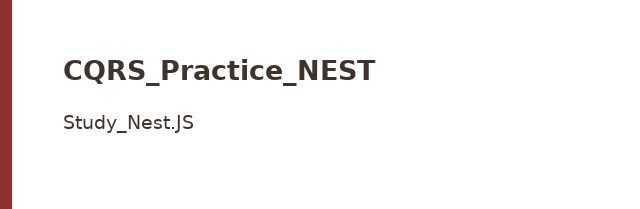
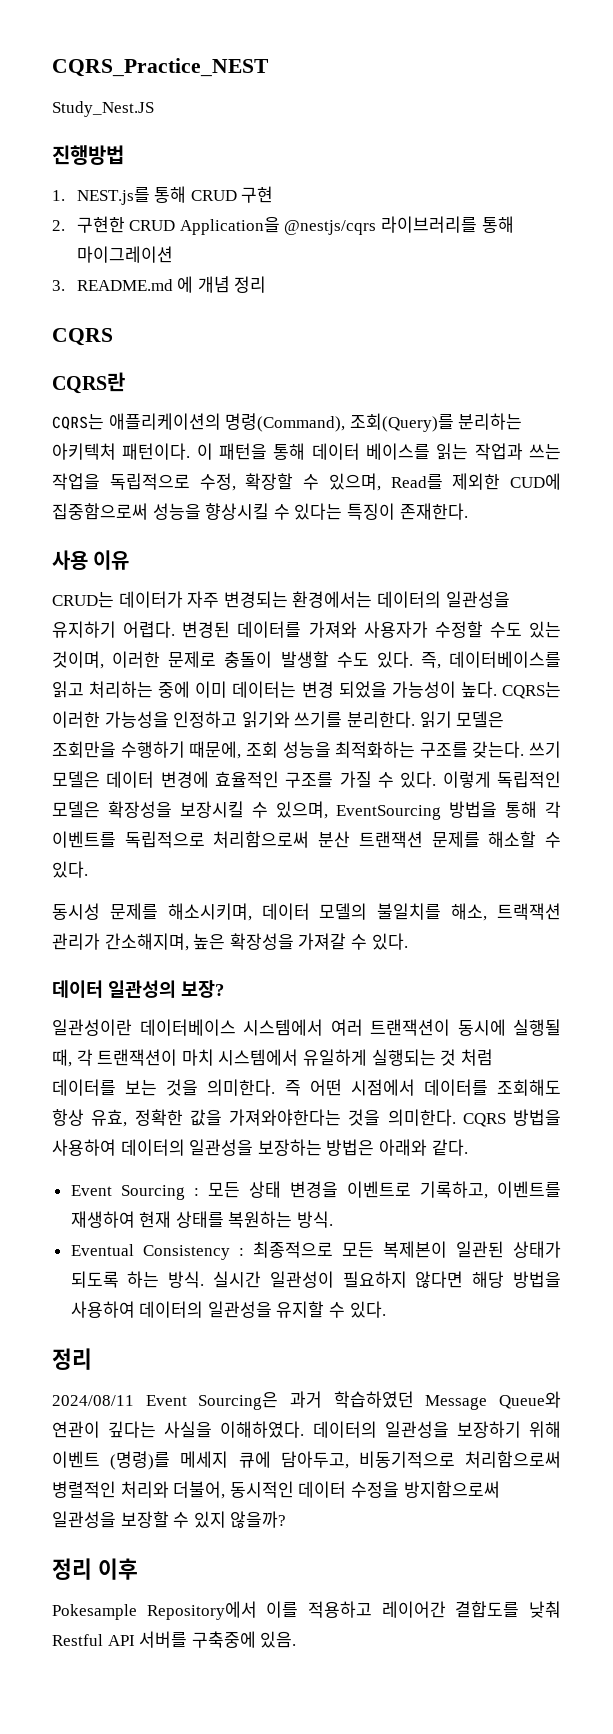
(194, 124) none -> [52,145,124,165] [52,186,274,205] [52,216,514,235] [76,246,173,263] [52,276,267,293] [52,328,113,346] [52,372,125,394] [52,413,523,432] [52,443,561,460] [52,473,561,491] [52,503,468,520] [52,550,130,570] [52,591,510,608] [52,621,561,638] [52,651,561,669] [52,681,561,699] [52,711,505,728] [52,741,561,759] [52,771,561,788] [52,801,561,820] [52,831,561,848] [52,861,88,878] [52,903,561,921] [52,933,408,951] [52,980,224,998] [52,1019,561,1036] [52,1049,493,1067] [52,1079,561,1096] [52,1109,561,1127] [52,1139,468,1156] [70,1181,561,1200] [70,1211,334,1228] [70,1241,561,1260] [70,1271,561,1288] [70,1301,386,1318] [52,1348,92,1370] [52,1391,561,1410] [52,1421,561,1438] [52,1451,561,1470] [52,1481,500,1499] [52,1511,287,1528] [52,1558,138,1580] [52,1601,561,1620] [52,1631,297,1648] // 진행방법 // 1. NEST.js를 통해 CRUD 구현 // 2. 구현한 CRUD Application을 @nestjs/cqrs 라이브러리를 통해 마이그레이션 // 3. README.md 에 개념 정리 // CQRS // CQRS란 // CQRS는 애플리케이션의 명령(Command), 조회(Query)를 분리하는 아키텍처 패턴이다. 이 패턴을 통해 데이터 베이스를 읽는 작업과 쓰는 작업을 독립적으로 수정, 확장할 수 있으며, Read를 제외한 CUD에 집중함으로써 성능을 향상시킬 수 있다는 특징이 존재한다. // 사용 이유 // CRUD는 데이터가 자주 변경되는 환경에서는 데이터의 일관성을 유지하기 어렵다. 변경된 데이터를 가져와 사용자가 수정할 수도 있는 것이며, 이러한 문제로 충돌이 발생할 수도 있다. 즉, 데이터베이스를 읽고 처리하는 중에 이미 데이터는 변경 되었을 가능성이 높다. CQRS는 이러한 가능성을 인정하고 읽기와 쓰기를 분리한다. 읽기 모델은 조회만을 수행하기 때문에, 조회 성능을 최적화하는 구조를 갖는다. 쓰기 모델은 데이터 변경에 효율적인 구조를 가질 수 있다. 이렇게 독립적인 모델은 확장성을 보장시킬 수 있으며, EventSourcing 방법을 통해 각 이벤트를 독립적으로 처리함으로써 분산 트랜잭션 문제를 해소할 수 있다. // 동시성 문제를 해소시키며, 데이터 모델의 불일치를 해소, 트랙잭션 관리가 간소해지며, 높은 확장성을 가져갈 수 있다. // 데이터 일관성의 보장? // 일관성이란 데이터베이스 시스템에서 여러 트랜잭션이 동시에 실행될 때, 각 트랜잭션이 마치 시스템에서 유일하게 실행되는 것 처럼 데이터를 보는 것을 의미한다. 즉 어떤 시점에서 데이터를 조회해도 항상 유효, 정확한 값을 가져와야한다는 것을 의미한다. CQRS 방법을 사용하여 데이터의 일관성을 보장하는 방법은 아래와 같다. // Event Sourcing : 모든 상태 변경을 이벤트로 기록하고, 이벤트를 재생하여 현재 상태를 복원하는 방식. // Eventual Consistency : 최종적으로 모든 복제본이 일관된 상태가 되도록 하는 방식. 실시간 일관성이 필요하지 않다면 해당 방법을 사용하여 데이터의 일관성을 유지할 수 있다. // 정리 // 2024/08/11 Event Sourcing은 과거 학습하였던 Message Queue와 연관이 깊다는 사실을 이해하였다. 데이터의 일관성을 보장하기 위해 이벤트 (명령)를 메세지 큐에 담아두고, 비동기적으로 처리함으로써 병렬적인 처리와 더불어, 동시적인 데이터 수정을 방지함으로써 일관성을 보장할 수 있지 않을까? // 정리 이후 // Pokesample Repository에서 이를 적용하고 레이어간 결합도를 낮춰 Restful API 서버를 구축중에 있음.

